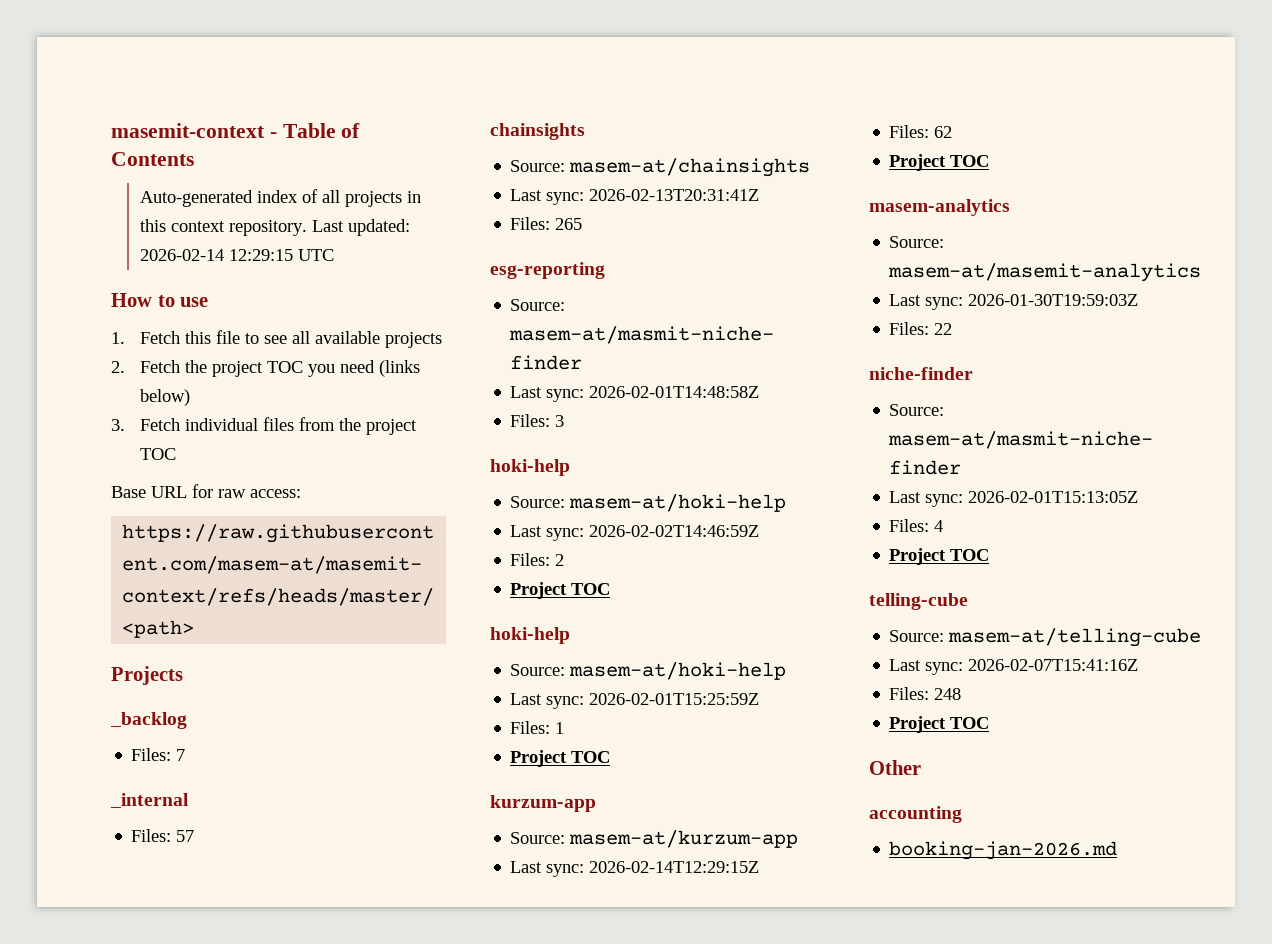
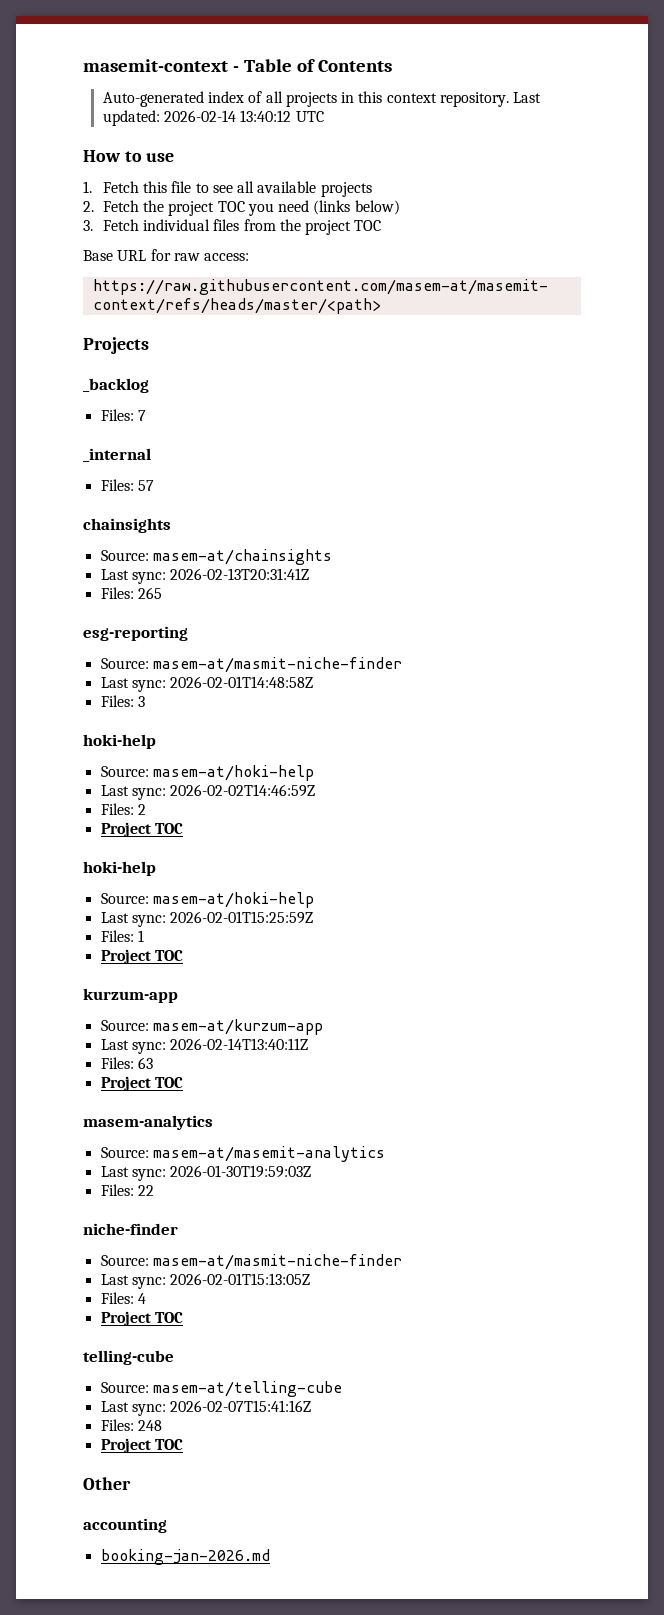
[228,249,293,261] 12:29:15 -> [240,110,292,122] 13:40:12
[589,861,760,873] [889,125,953,138] 2026-02-14T12:29:15Z // Files: 62 -> [170,1038,309,1050] [100,1057,153,1069] 2026-02-14T13:40:11Z // Files: 63

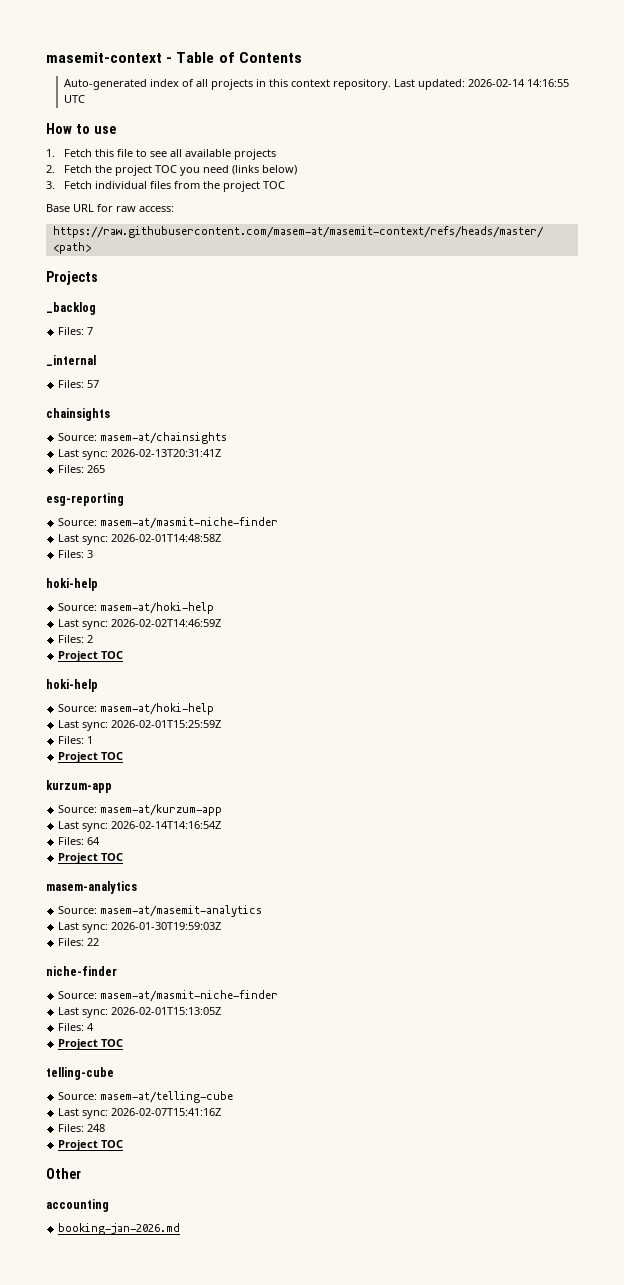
[240,110,292,122] 13:40:12 -> [526,79,569,87] 14:16:55
[170,1038,309,1050] [100,1057,153,1069] 2026-02-14T13:40:11Z // Files: 63 -> [111,821,222,829] [58,837,101,845] 2026-02-14T14:16:54Z // Files: 64

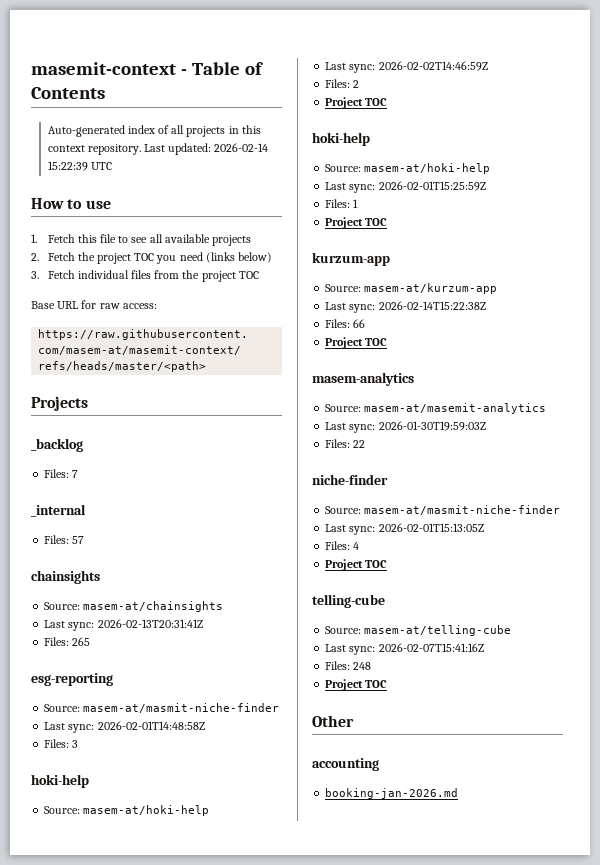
[526,79,569,87] 14:16:55 -> [47,161,88,171] 15:22:39
[111,821,222,829] [58,837,101,845] 2026-02-14T14:16:54Z // Files: 64 -> [378,301,486,310] [325,319,366,328] 2026-02-14T15:22:38Z // Files: 66

